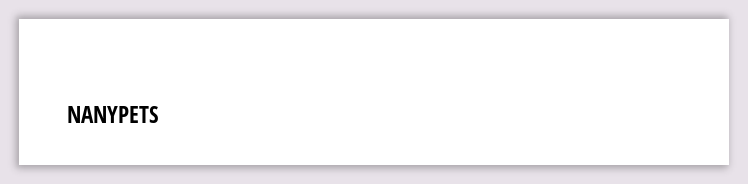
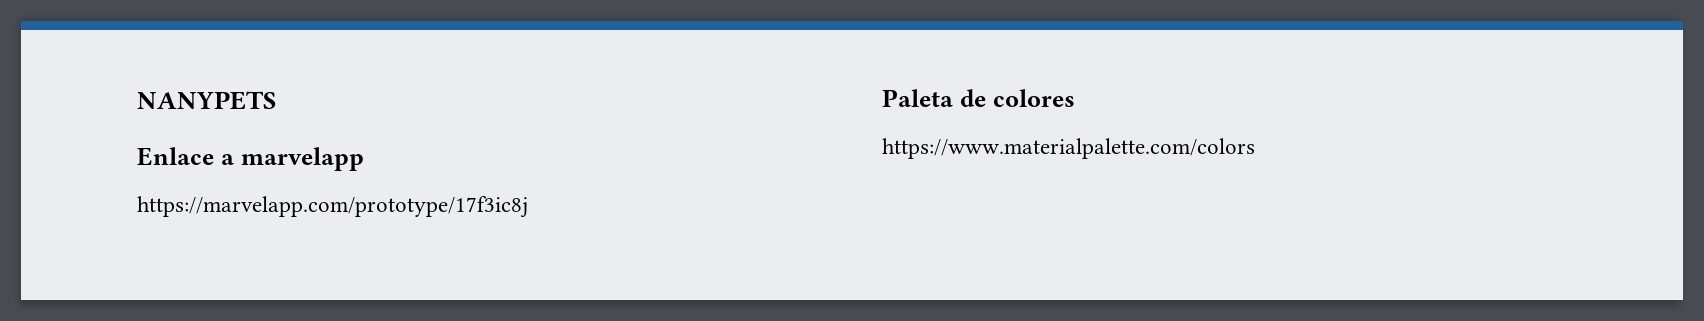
(159, 114) none -> [137,147,364,171] [137,196,528,218] [882,89,1075,107] [882,138,1255,159] // Enlace a marvelapp // https://marvelapp.com/prototype/17f3ic8j // Paleta de colores // https://www.materialpalette.com/colors

